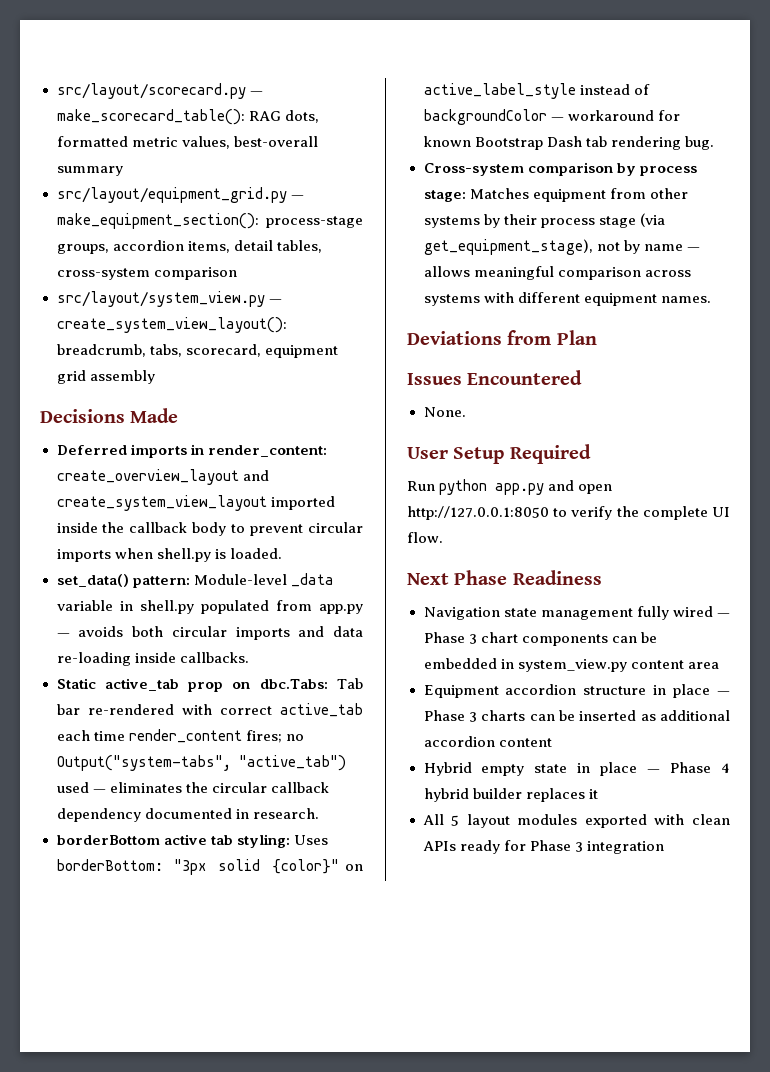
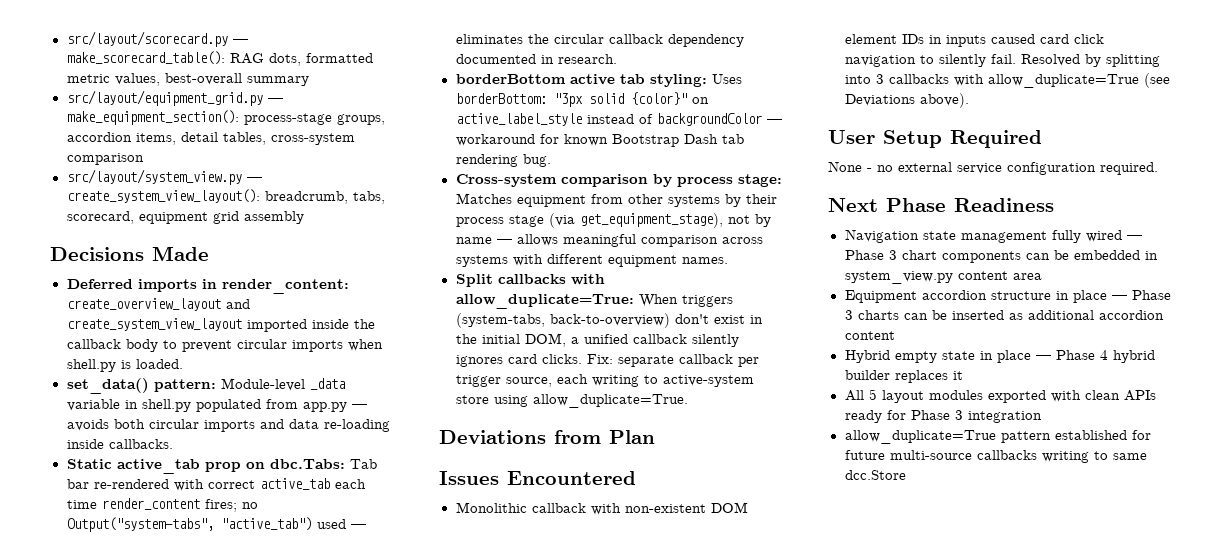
(711, 299) none -> [455,274,605,287] [455,294,733,309] [455,313,763,328] [455,333,739,347] [455,354,759,367] [455,374,754,387] [455,394,688,408] // Split callbacks with allow_duplicate=True: When triggers (system-tabs, back-to-overview) don't exist in the initial DOM, a unified callback silently ignores card clicks. Fix: separate callback per trigger source, each writing to active-system store using allow_duplicate=True.
[423,407,466,417] [407,444,591,464] [407,479,613,495] [407,506,730,520] [407,532,443,543] None. // User Setup Required // Run python app.py and open http://127.0.0.1:8050 to verify the complete UI flow. -> [455,502,748,515] [844,34,1104,47] [844,54,1160,67] [844,73,1170,88] [844,93,969,108] [828,130,1042,148] [828,161,1158,175] Monolithic callback with non-existent DOM element IDs in inputs caused card click navigation to silently fail. Resolved by splitting into 3 callbacks with allow_duplicate=True (see Deviations above). // User Setup Required // None - no external service configuration required.
(664, 847) none -> [844,430,1151,444] [844,450,1147,463] [844,470,906,480] // allow_duplicate=True pattern established for future multi-source callbacks writing to same dcc.Store

